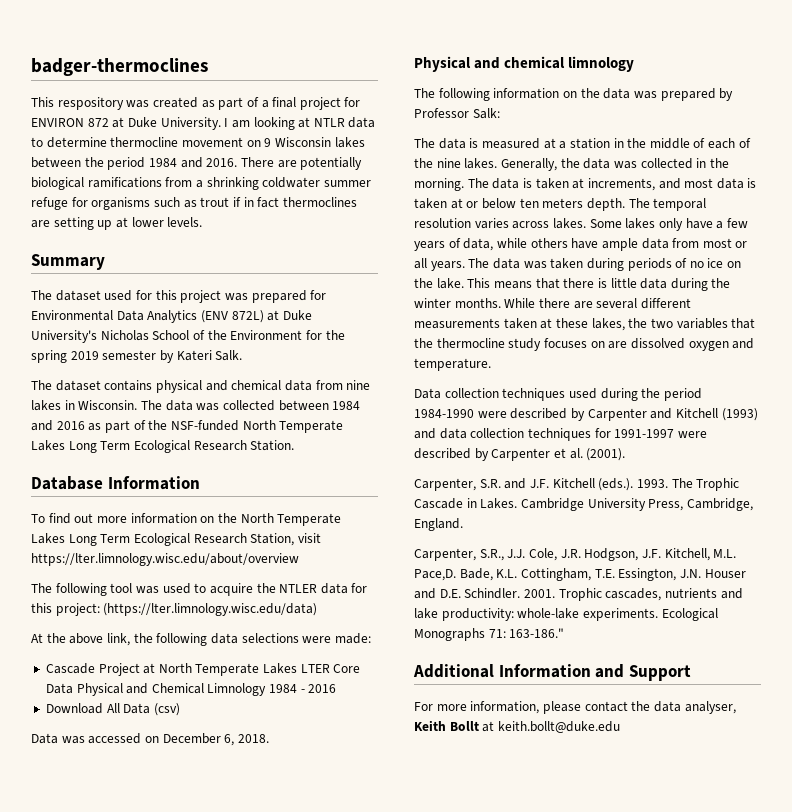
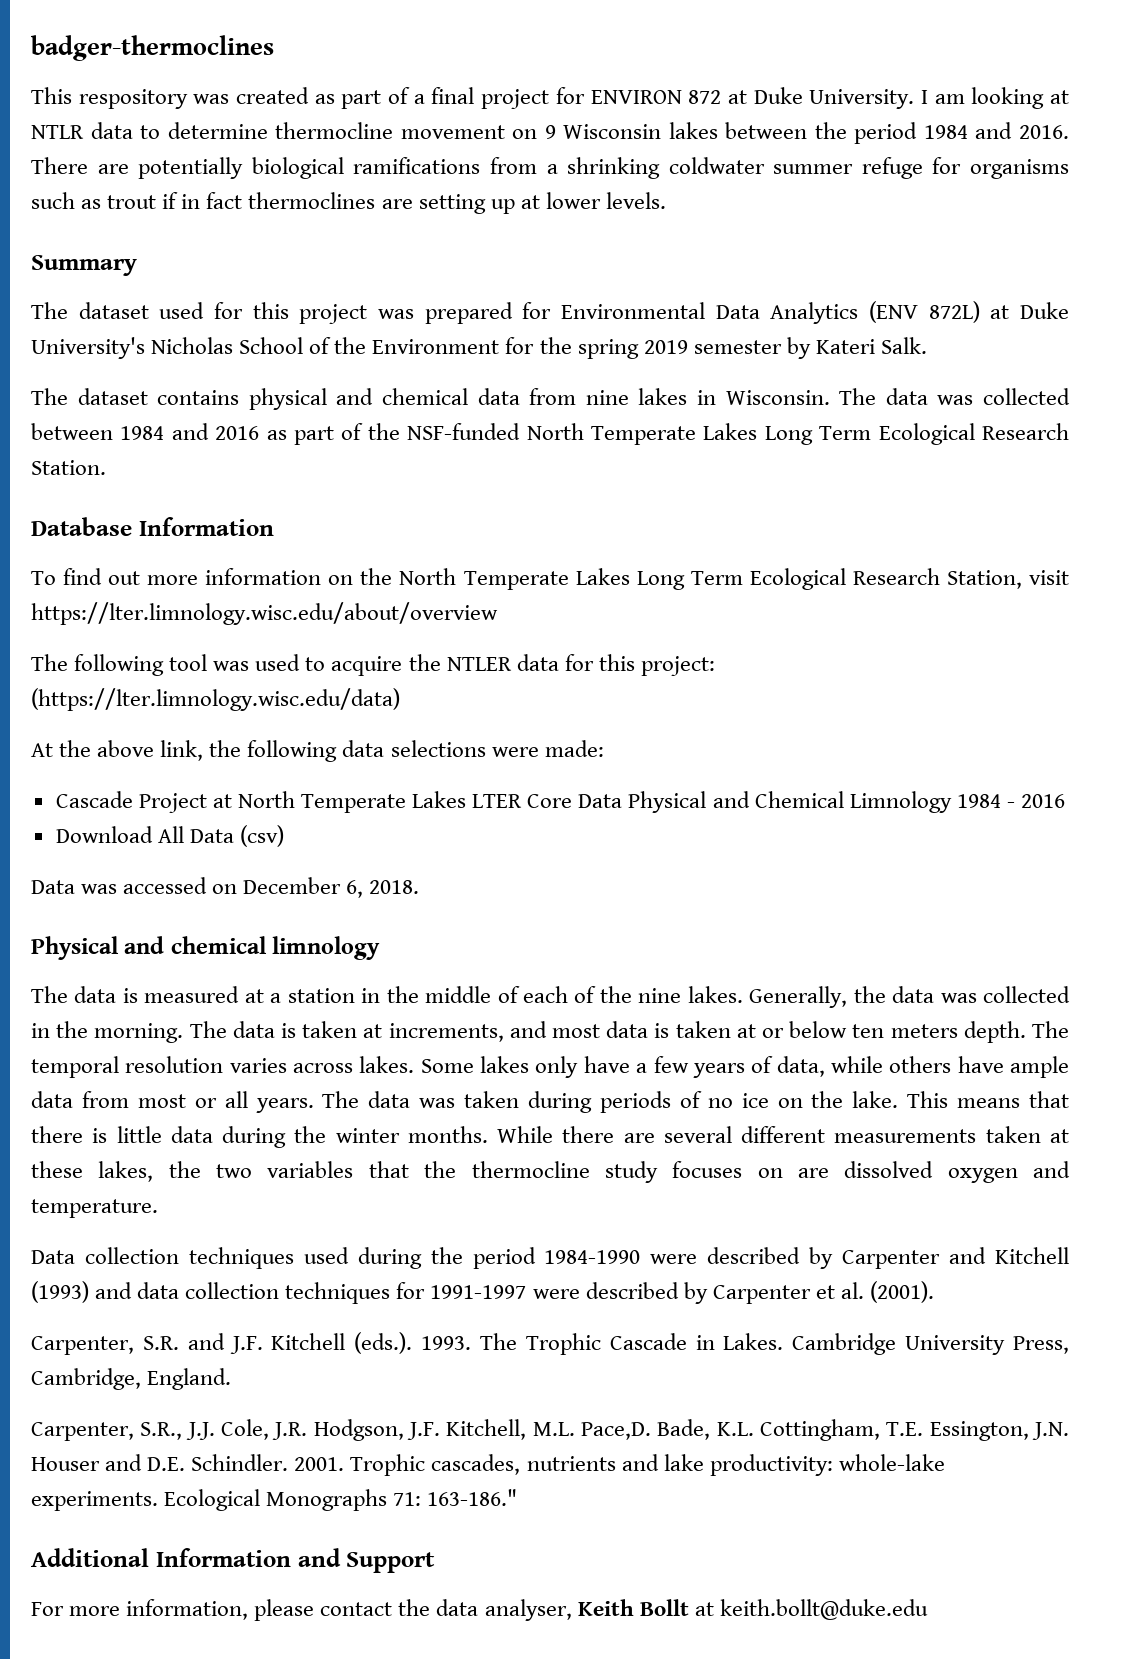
[414,88,734,101] [414,108,500,119] // The following information on the data was prepared by Professor Salk: -> (381, 948) none

